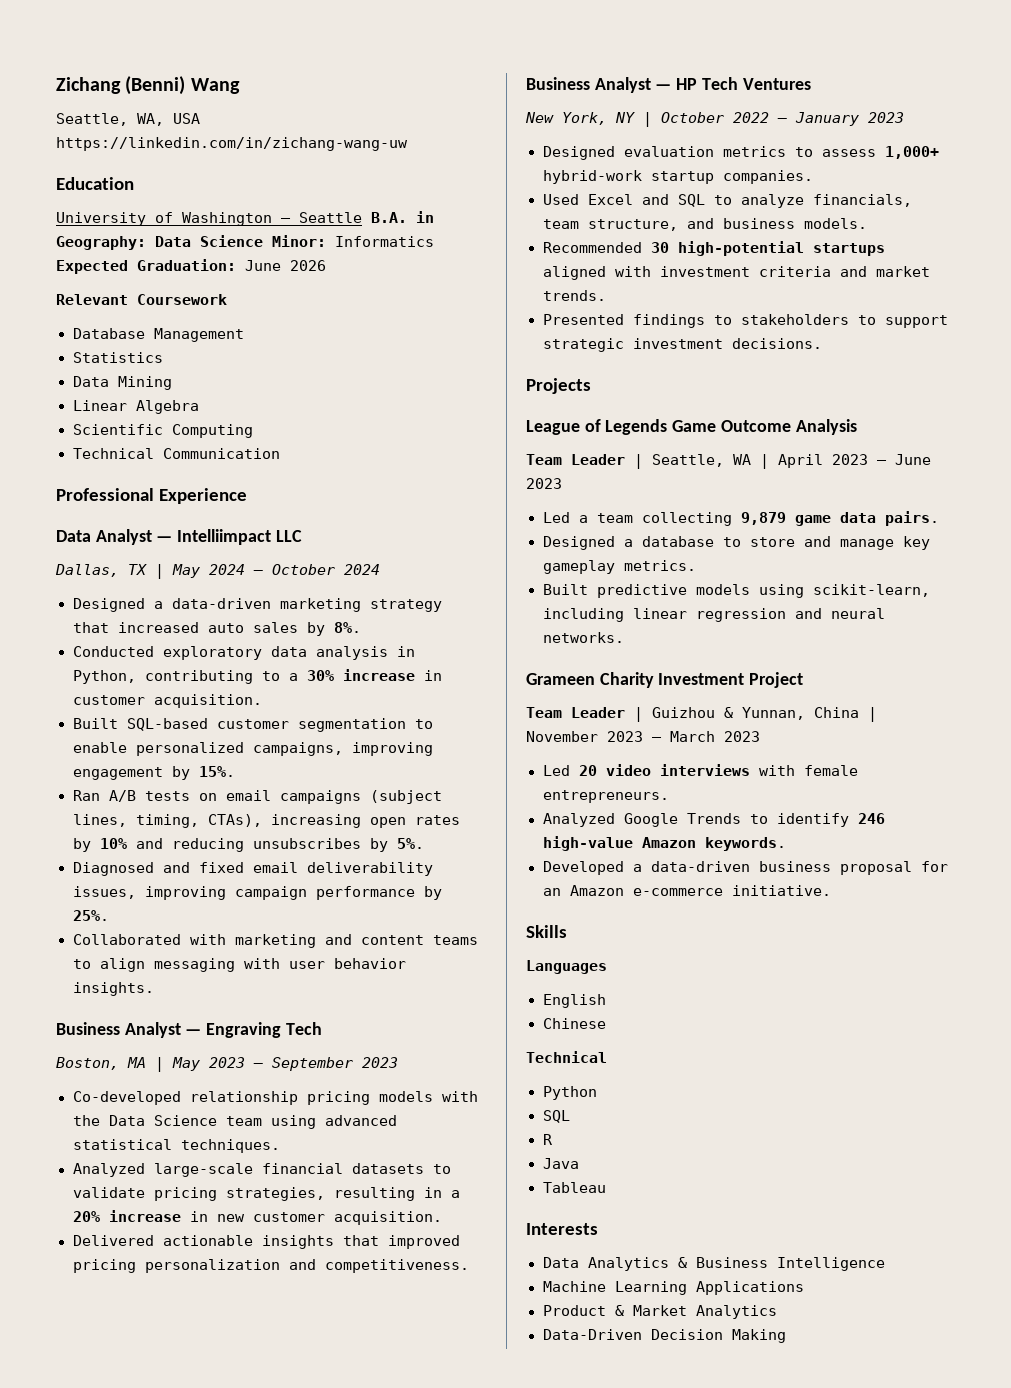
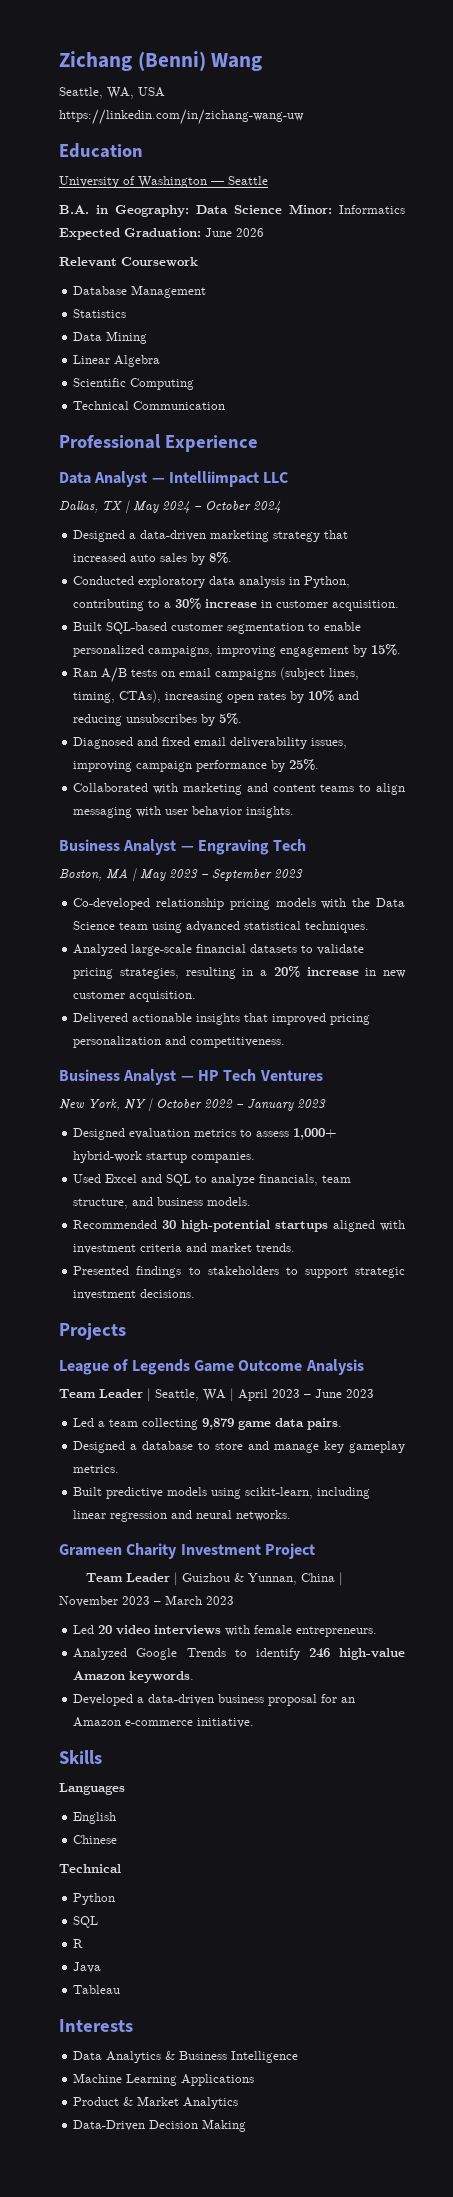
(362, 217) none -> (268, 180) //

